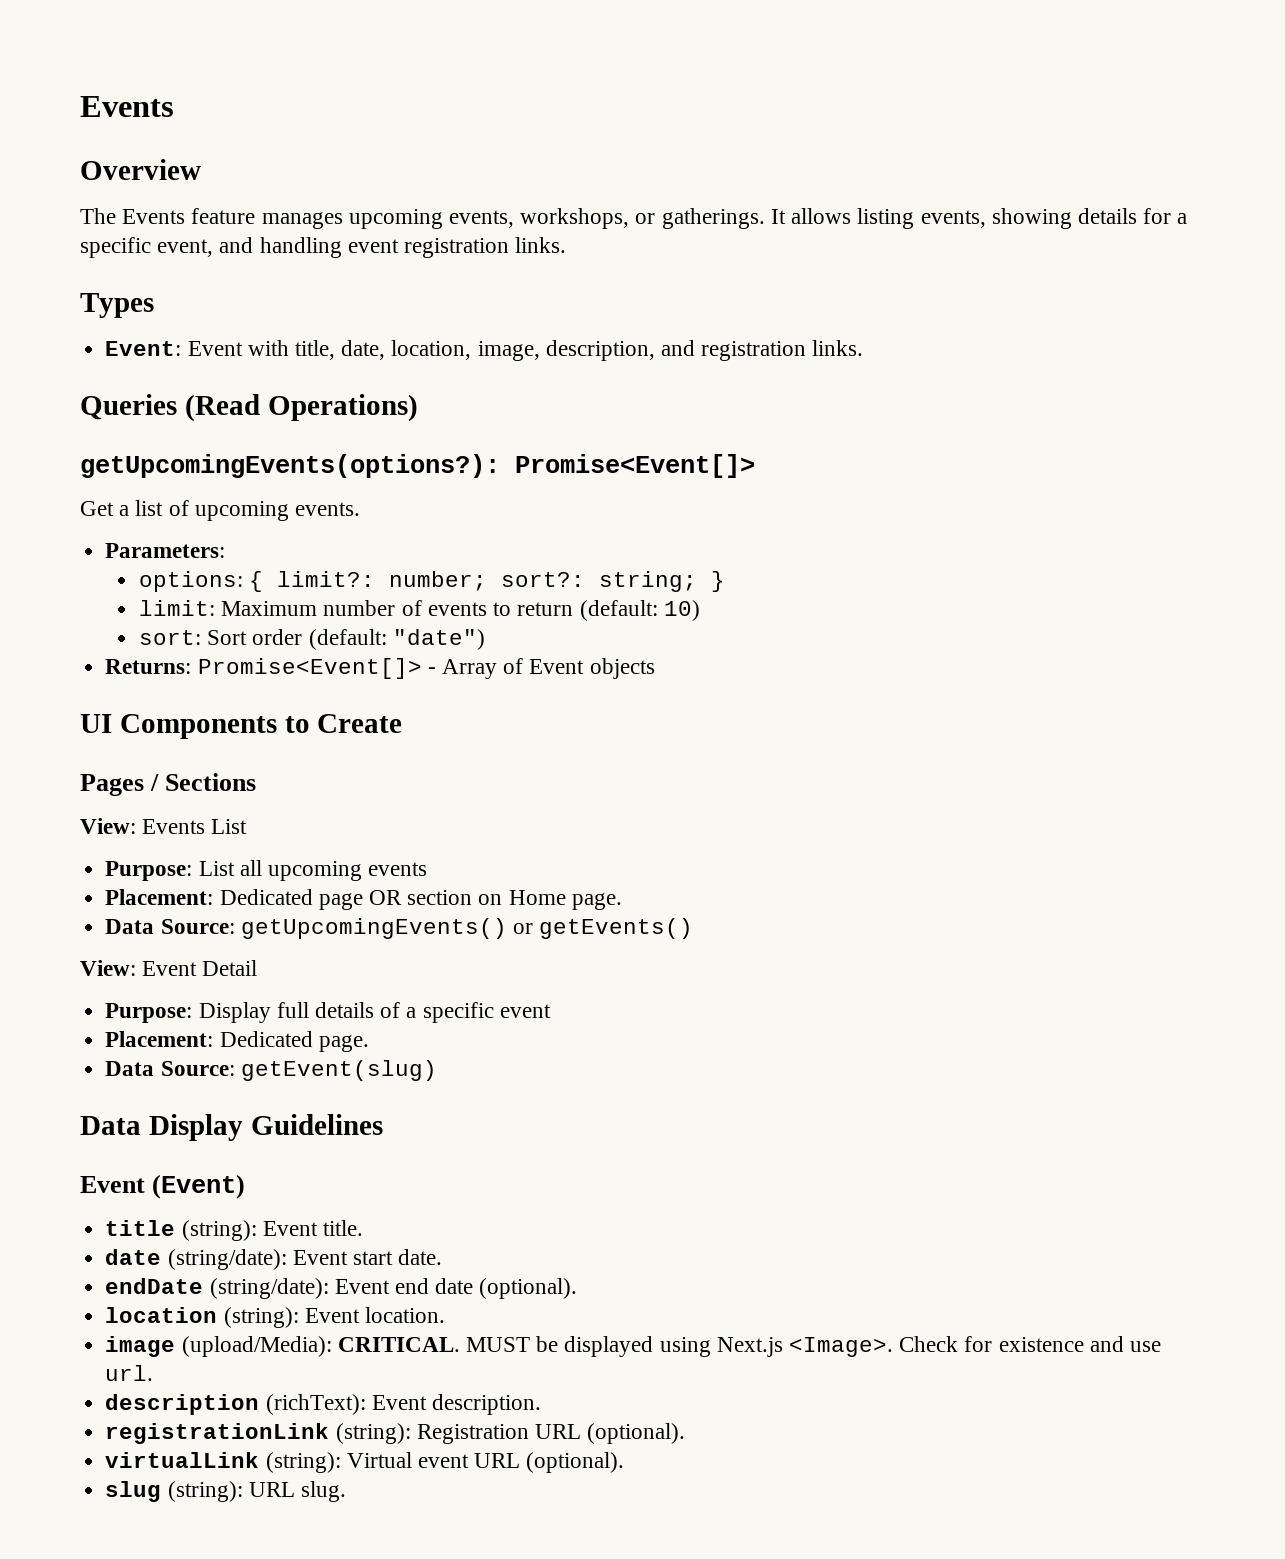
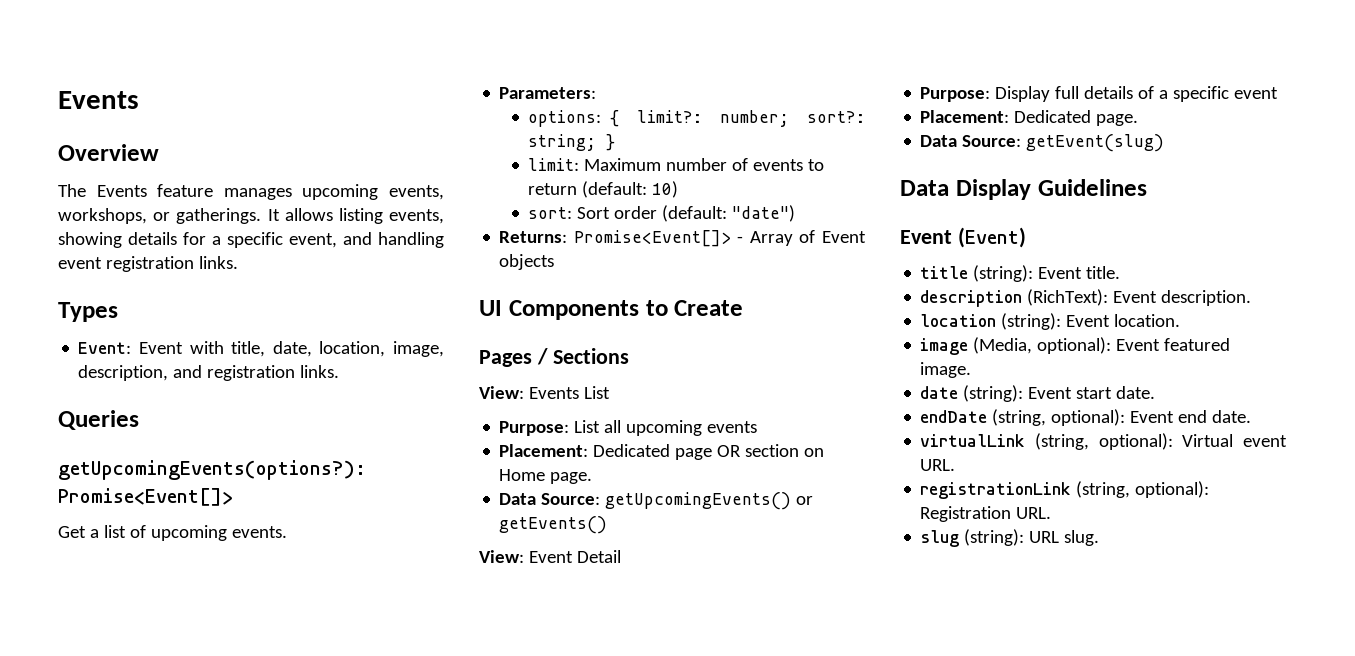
[184,394,418,422] (Read Operations) -> (139, 420) none
[105,1249,443,1270] [105,1278,578,1299] date (string/date): Event start date. // endDate (string/date): Event end date (optional). -> [920,289,1252,307] description (RichText): Event description.
[181,1336,1162,1357] [105,1365,154,1381] [105,1394,541,1415] [105,1423,686,1444] [105,1452,625,1473] (upload/Media): CRITICAL. MUST be displayed using Next.js <Image>. Check for existence and use url. // description (richText): Event description. // registrationLink (string): Registration URL (optional). // virtualLink (string): Virtual event URL (optional). -> [973,337,1231,354] [920,362,972,378] [920,385,1156,402] [920,409,1252,426] [920,433,1287,450] [920,459,956,471] [920,481,1210,499] [920,506,1052,522] (Media, optional): Event featured image. // date (string): Event start date. // endDate (string, optional): Event end date. // virtualLink (string, optional): Virtual event URL. // registrationLink (string, optional): Registration URL.

